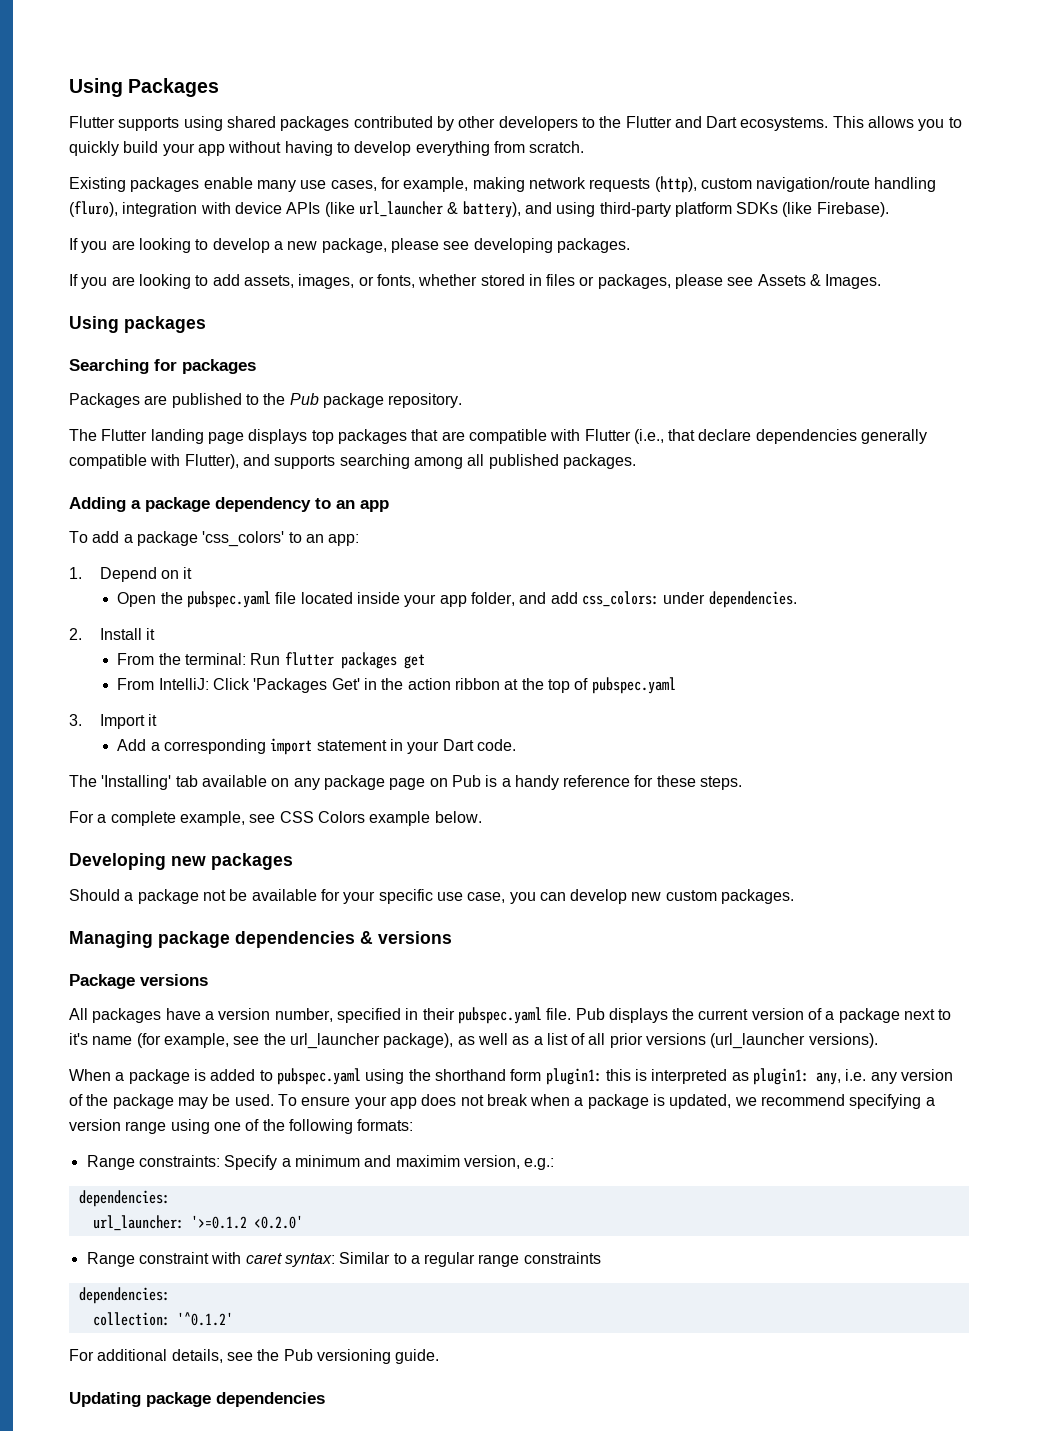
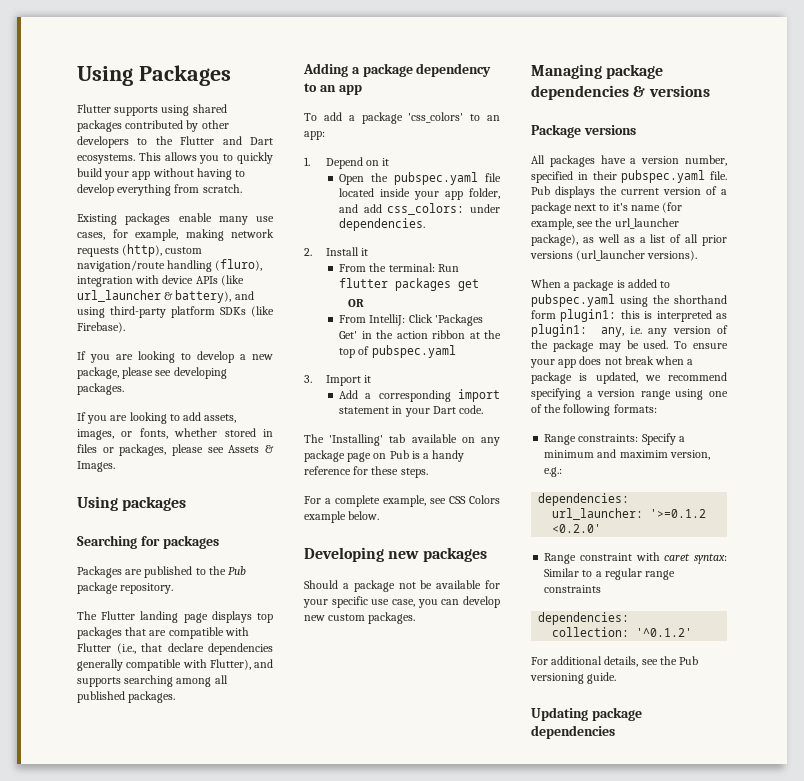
(425, 661) none -> [347,299,364,307] // OR

